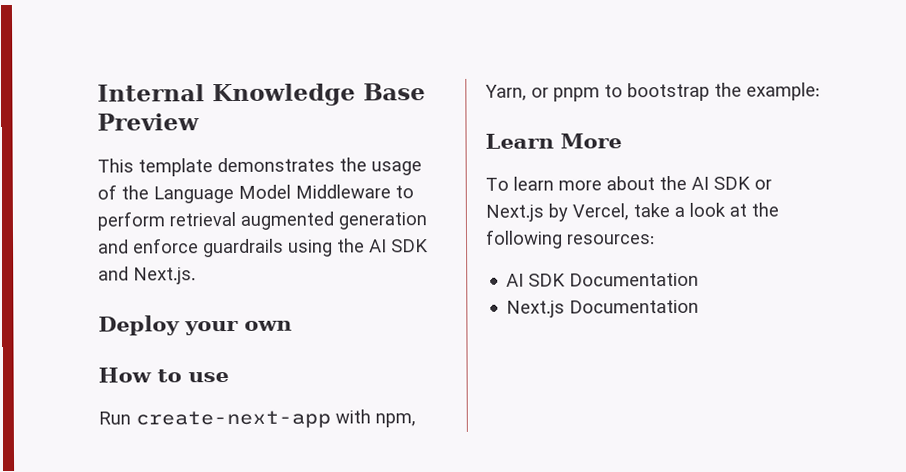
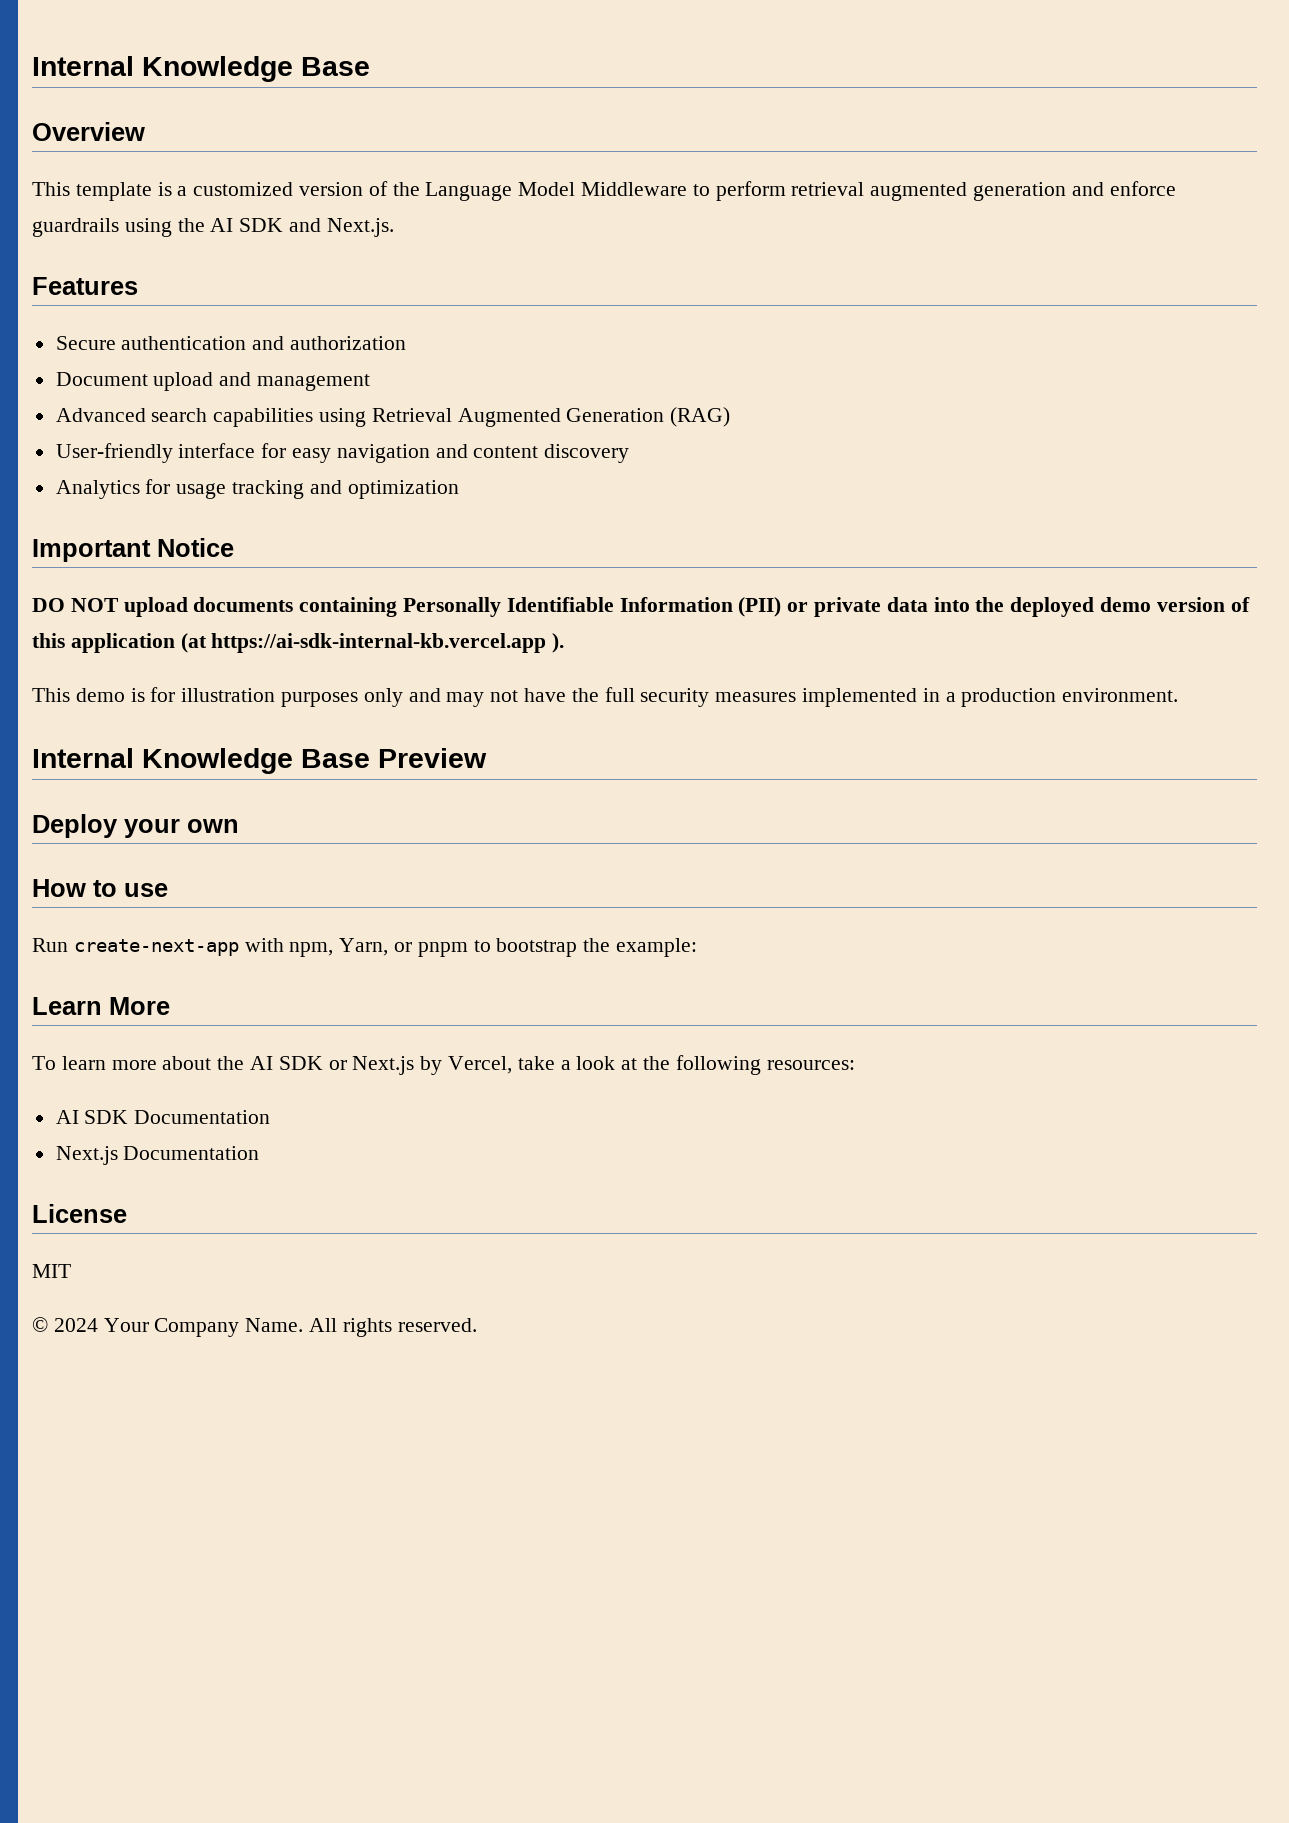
[97,83,426,107] [97,113,200,131] Internal Knowledge Base Preview -> [32,56,370,82] [32,122,145,141] Internal Knowledge Base // Overview
[217,157,422,176] demonstrates the usage -> [157,182,364,196] is a customized version
(196, 276) none -> [32,277,138,295] [55,336,407,350] [55,372,371,391] [55,407,731,427] [55,443,630,463] [55,479,459,499] [32,538,234,562] [32,597,1250,617] [32,633,565,653] [32,687,1179,707] [32,748,487,774] // Features // Secure authentication and authorization // Document upload and management // Advanced search capabilities using Retrieval Augmented Generation (RAG) // User-friendly interface for easy navigation and content discovery // Analytics for usage tracking and optimization // Important Notice // DO NOT upload documents containing Personally Identifiable Information (PII) or private data into the deployed demo version of this application (at https://ai-sdk-internal-kb.vercel.app ). // This demo is for illustration purposes only and may not have the full security measures implemented in a production environment. // Internal Knowledge Base Preview
(700, 306) none -> [32,1204,127,1223] [32,1264,71,1278] [32,1317,477,1337] // License // MIT // © 2024 Your Company Name. All rights reserved.

